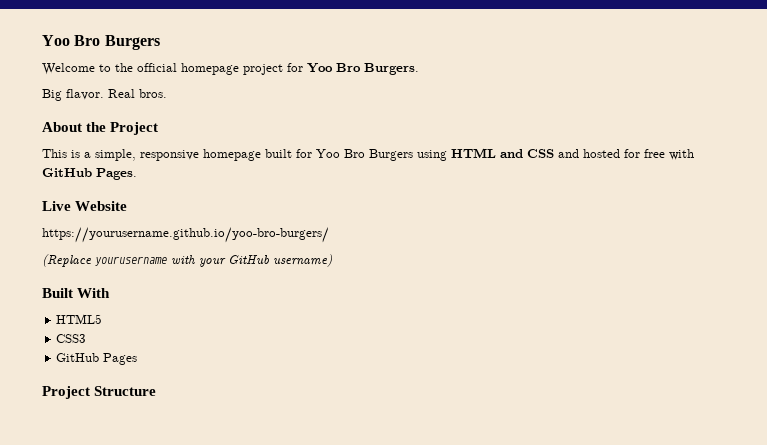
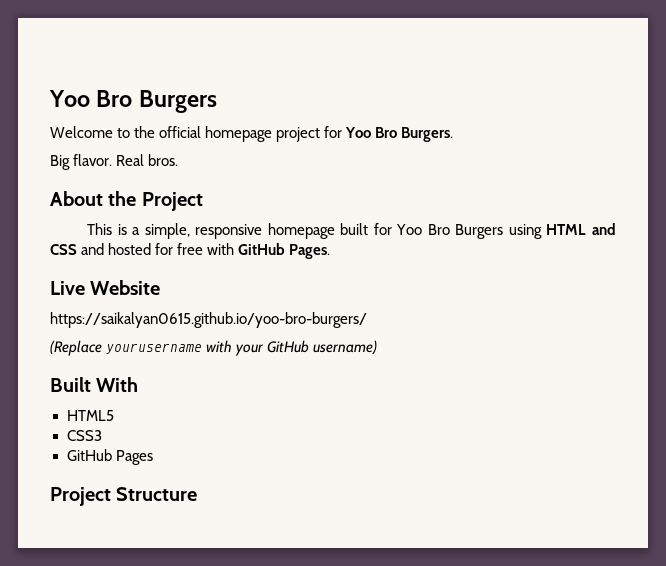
[42,227,329,243] https://yourusername.github.io/yoo-bro-burgers/ -> [50,312,367,328] https://saikalyan0615.github.io/yoo-bro-burgers/

